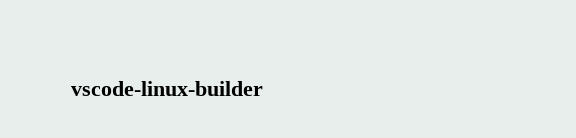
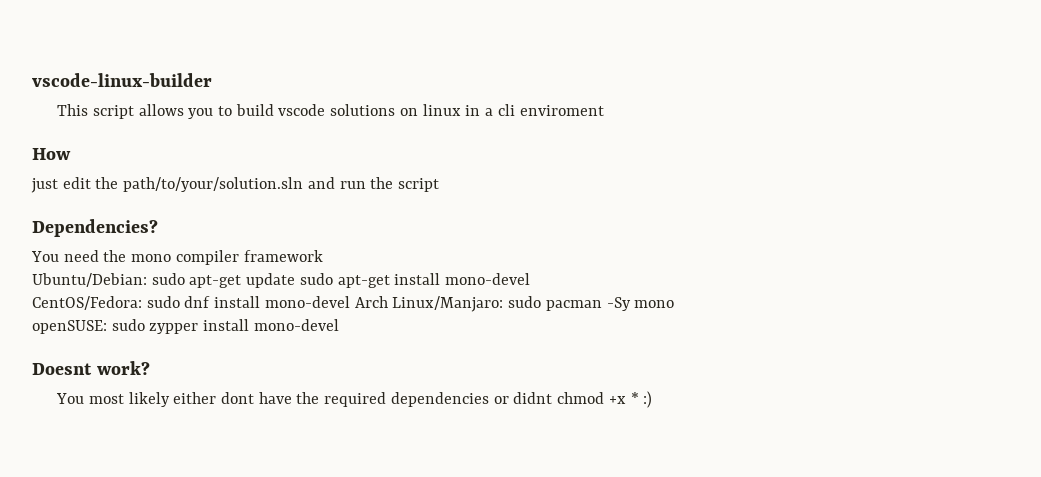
(263, 88) none -> [57,104,604,119] [32,148,71,160] [31,177,440,193] [32,219,158,237] [31,250,323,265] [32,273,531,288] [32,296,675,312] [32,319,339,334] [32,361,150,375] [56,391,653,408] // This script allows you to build vscode solutions on linux in a cli enviroment // How // just edit the path/to/your/solution.sln and run the script // Dependencies? // You need the mono compiler framework // Ubuntu/Debian: sudo apt-get update sudo apt-get install mono-devel // CentOS/Fedora: sudo dnf install mono-devel Arch Linux/Manjaro: sudo pacman -Sy mono // openSUSE: sudo zypper install mono-devel // Doesnt work? // You most likely either dont have the required dependencies or didnt chmod +x * :)

